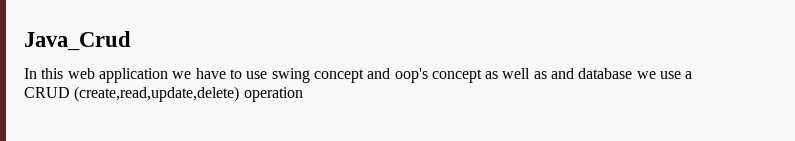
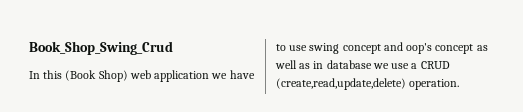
[24,31,131,51] Java_Crud -> [29,41,173,55] Book_Shop_Swing_Crud
(64, 73) none -> [65,70,128,82] (Book Shop)
[551,68,575,79] and -> [313,61,324,69] in
[243,87,303,102] operation -> [409,79,460,90] operation.

